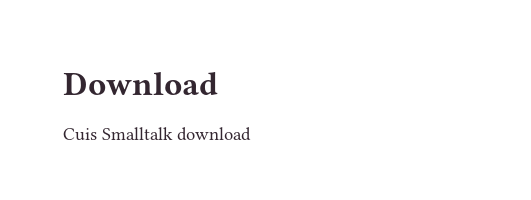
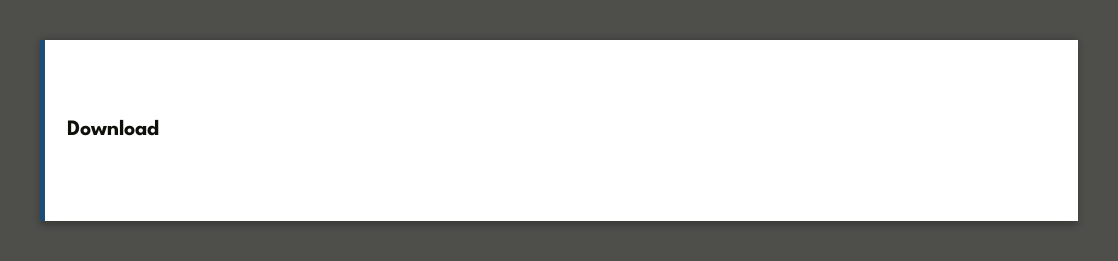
[63,127,251,141] // Cuis Smalltalk download -> (159, 127) none

